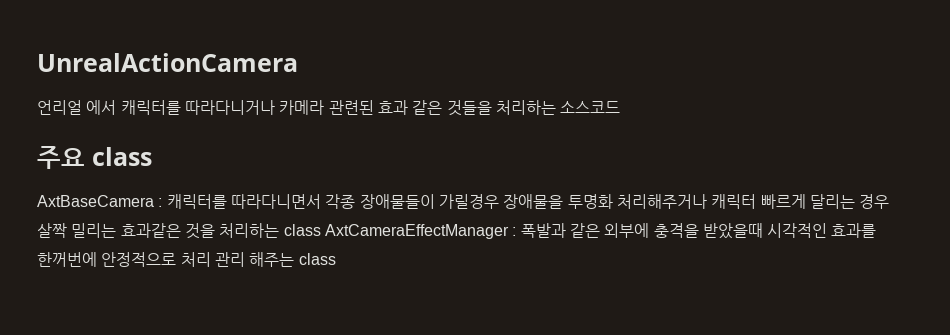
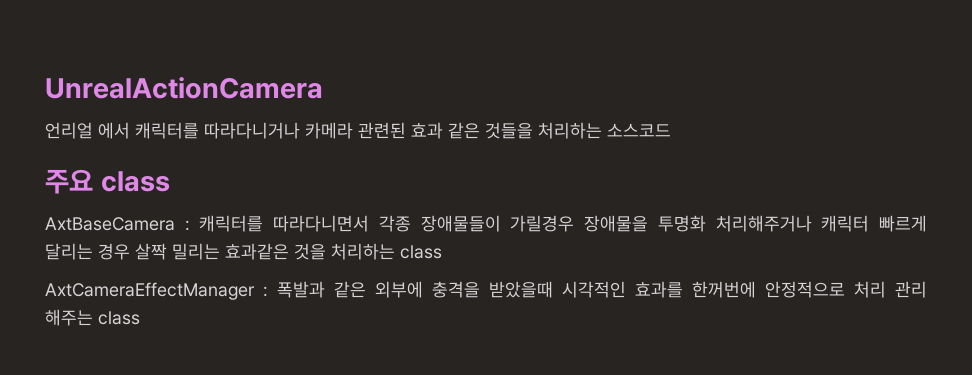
(321, 230) none -> (442, 252) //

